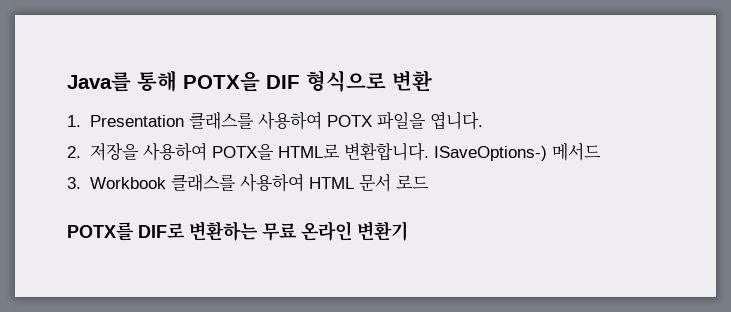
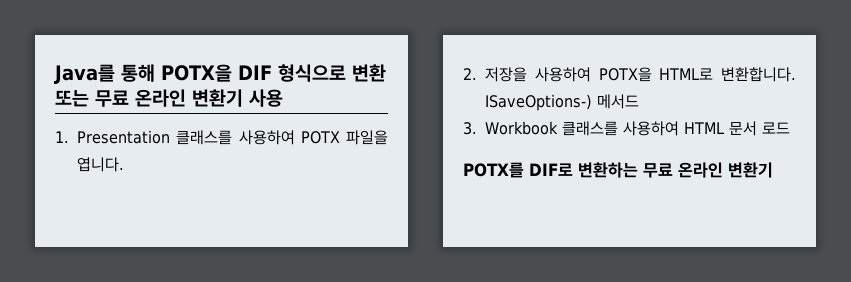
(432, 80) none -> [55,89,283,107] 또는 무료 온라인 변환기 사용

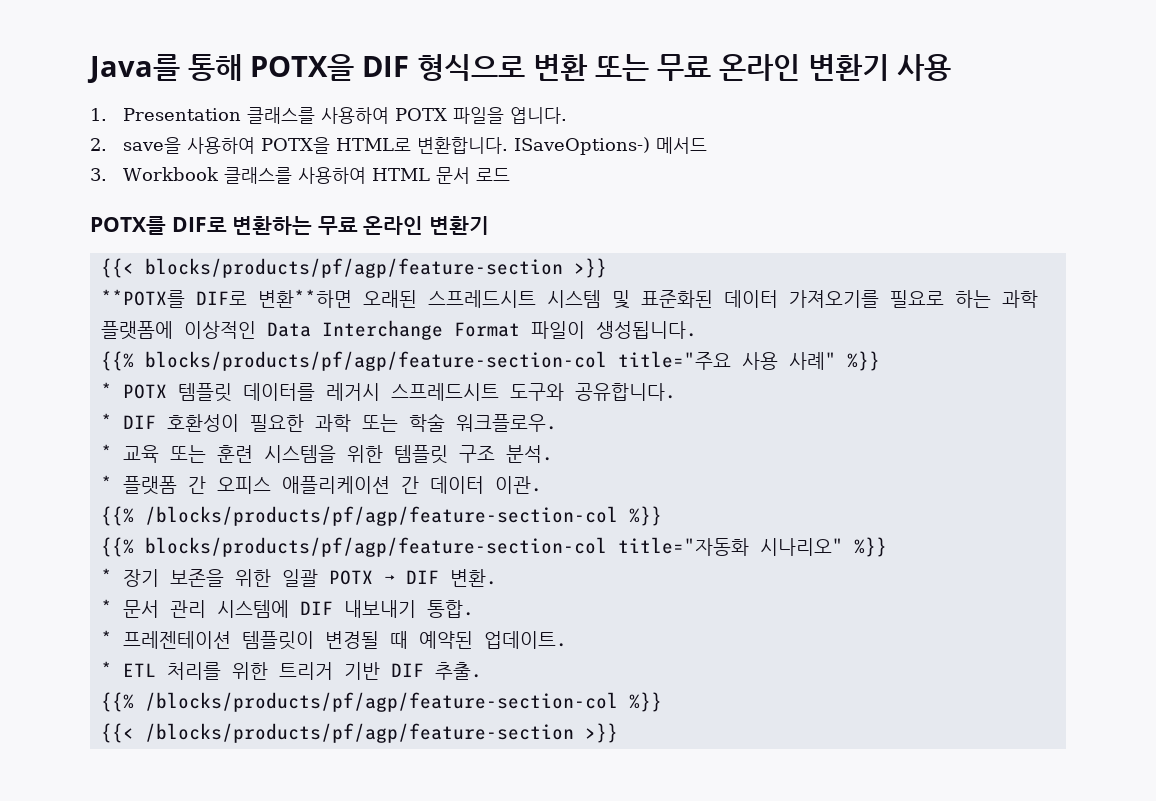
[485,67,527,82] 저장을 -> [122,137,181,154] save을
(773, 170) none -> [100,258,607,278] [100,289,1038,309] [100,320,697,340] [100,351,880,371] [100,382,676,402] [100,413,557,432] [100,444,553,464] [100,475,542,495] [100,506,662,526] [100,537,887,557] [100,568,497,587] [100,599,474,618] [100,630,567,650] [100,661,482,680] [100,692,662,712] [100,723,618,743] // {{< blocks/products/pf/agp/feature-section >}} // **POTX를 DIF로 변환**하면 오래된 스프레드시트 시스템 및 표준화된 데이터 가져오기를 필요로 하는 과학 플랫폼에 이상적인 Data Interchange Format 파일이 생성됩니다. // {{% blocks/products/pf/agp/feature-section-col title="주요 사용 사례" %}} // * POTX 템플릿 데이터를 레거시 스프레드시트 도구와 공유합니다. // * DIF 호환성이 필요한 과학 또는 학술 워크플로우. // * 교육 또는 훈련 시스템을 위한 템플릿 구조 분석. // * 플랫폼 간 오피스 애플리케이션 간 데이터 이관. // {{% /blocks/products/pf/agp/feature-section-col %}} // {{% blocks/products/pf/agp/feature-section-col title="자동화 시나리오" %}} // * 장기 보존을 위한 일괄 POTX → DIF 변환. // * 문서 관리 시스템에 DIF 내보내기 통합. // * 프레젠테이션 템플릿이 변경될 때 예약된 업데이트. // * ETL 처리를 위한 트리거 기반 DIF 추출. // {{% /blocks/products/pf/agp/feature-section-col %}} // {{< /blocks/products/pf/agp/feature-section >}}

